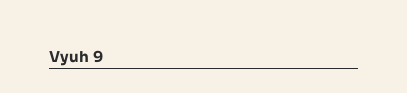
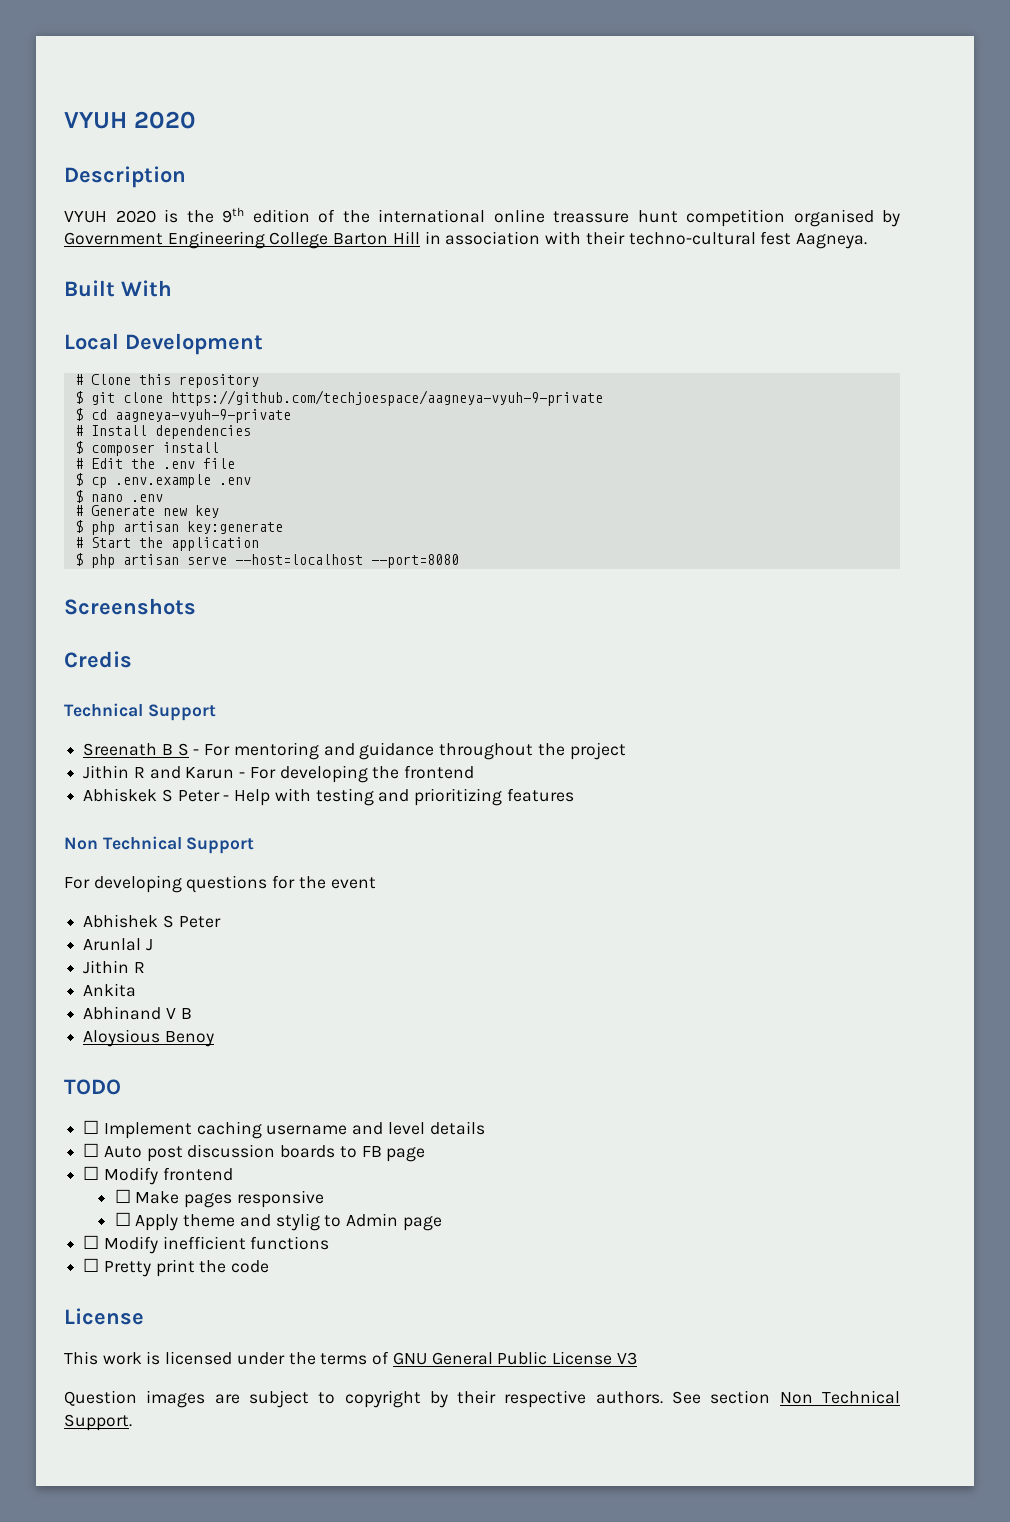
[49,50,104,66] Vyuh 9 -> [64,111,196,129] [64,166,186,188] [64,207,900,227] [64,231,867,249] [64,280,172,297] [64,333,263,355] [74,374,259,388] [74,390,603,406] [74,408,291,423] [74,425,251,439] [74,441,219,456] [74,458,235,469] [74,473,251,488] [74,490,163,503] [74,505,219,518] [74,520,283,535] [74,537,259,551] [74,553,459,568] [64,598,196,615] [64,651,132,668] [64,703,216,721] [83,742,626,760] [83,765,475,783] [83,788,574,806] [64,836,255,854] [64,875,376,893] [83,914,221,928] [83,938,153,951] [83,960,145,974] [83,983,137,997] [83,1006,192,1020] [83,1029,214,1047] [64,1079,121,1095] [83,1120,485,1139] [83,1143,426,1162] [83,1166,233,1185] [114,1189,324,1208] [114,1212,442,1231] [83,1235,330,1254] [83,1258,270,1277] [64,1308,144,1325] [64,1351,637,1365] [64,1390,900,1408] [64,1414,132,1431] VYUH 2020 // Description // VYUH 2020 is the 9th edition of the international online treassure hunt competition organised by Government Engineering College Barton Hill in association with their techno-cultural fest Aagneya. // Built With // Local Development // # Clone this repository // $ git clone https://github.com/techjoespace/aagneya-vyuh-9-private // $ cd aagneya-vyuh-9-private // # Install dependencies // $ composer install // # Edit the .env file // $ cp .env.example .env // $ nano .env // # Generate new key // $ php artisan key:generate // # Start the application // $ php artisan serve --host=localhost --port=8080 // Screenshots // Credis // Technical Support // Sreenath B S - For mentoring and guidance throughout the project // Jithin R and Karun - For developing the frontend // Abhiskek S Peter - Help with testing and prioritizing features // Non Technical Support // For developing questions for the event // Abhishek S Peter // Arunlal J // Jithin R // Ankita // Abhinand V B // Aloysious Benoy // TODO // ☐ Implement caching username and level details // ☐ Auto post discussion boards to FB page // ☐ Modify frontend // ☐ Make pages responsive // ☐ Apply theme and stylig to Admin page // ☐ Modify inefficient functions // ☐ Pretty print the code // License // This work is licensed under the terms of GNU General Public License V3 // Question images are subject to copyright by their respective authors. See section Non Technical Support.

